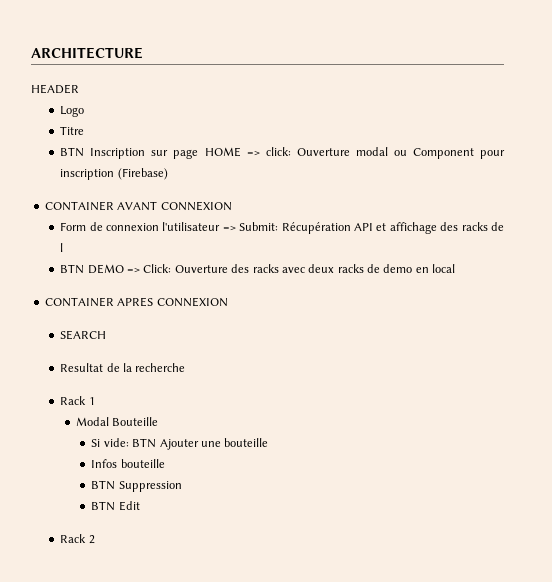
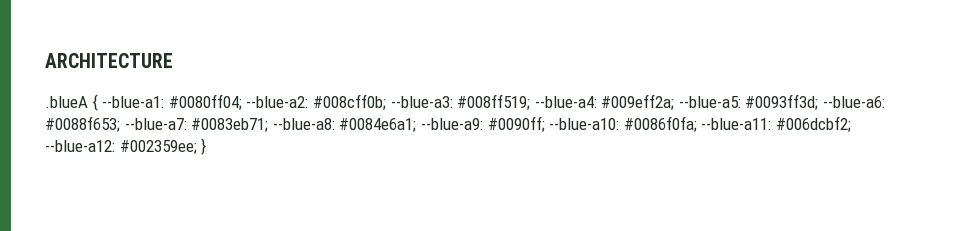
[31,84,79,94] [60,106,85,117] [60,126,85,135] [60,147,506,159] [60,168,168,180] [44,201,232,211] [60,222,504,234] [60,243,64,252] [60,264,456,274] [44,297,228,307] [60,330,107,340] [60,363,186,372] [60,396,95,405] [75,417,159,426] [91,438,269,450] [91,459,165,468] [91,480,182,492] [91,501,140,511] [60,534,95,544] HEADER // Logo // Titre // BTN Inscription sur page HOME => click: Ouverture modal ou Component pour inscription (Firebase) // CONTAINER AVANT CONNEXION // Form de connexion l'utilisateur => Submit: Récupération API et affichage des racks de l // BTN DEMO => Click: Ouverture des racks avec deux racks de demo en local // CONTAINER APRES CONNEXION // SEARCH // Resultat de la recherche // Rack 1 // Modal Bouteille // Si vide: BTN Ajouter une bouteille // Infos bouteille // BTN Suppression // BTN Edit // Rack 2 -> [45,94,886,111] [45,116,851,132] [45,138,207,155] .blueA { --blue-a1: #0080ff04; --blue-a2: #008cff0b; --blue-a3: #008ff519; --blue-a4: #009eff2a; --blue-a5: #0093ff3d; --blue-a6: #0088f653; --blue-a7: #0083eb71; --blue-a8: #0084e6a1; --blue-a9: #0090ff; --blue-a10: #0086f0fa; --blue-a11: #006dcbf2; --blue-a12: #002359ee; }

